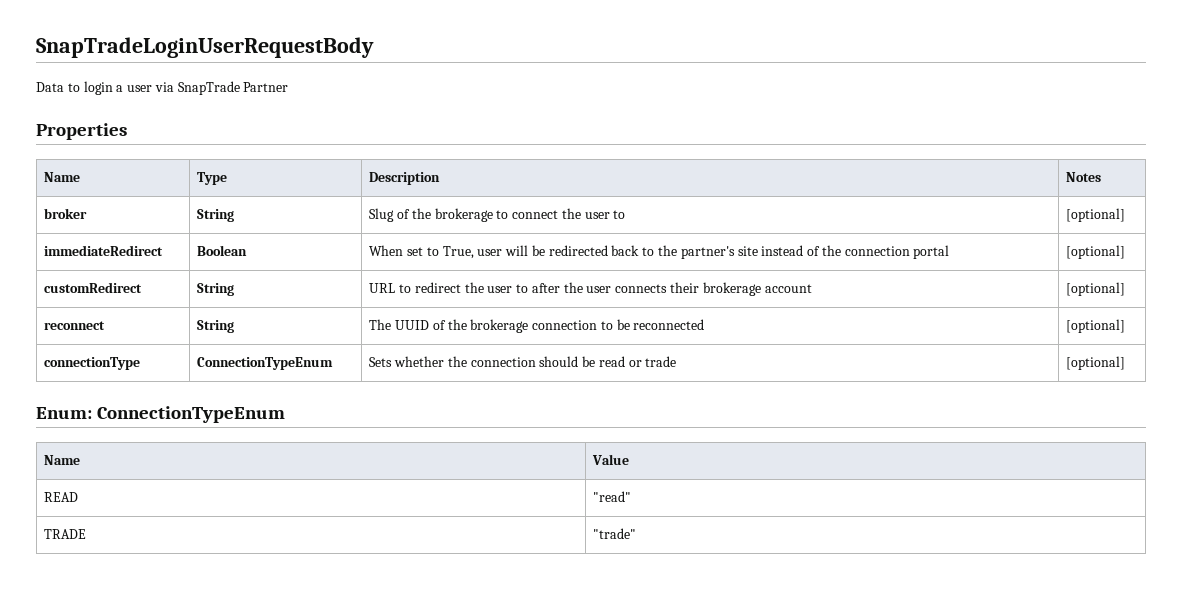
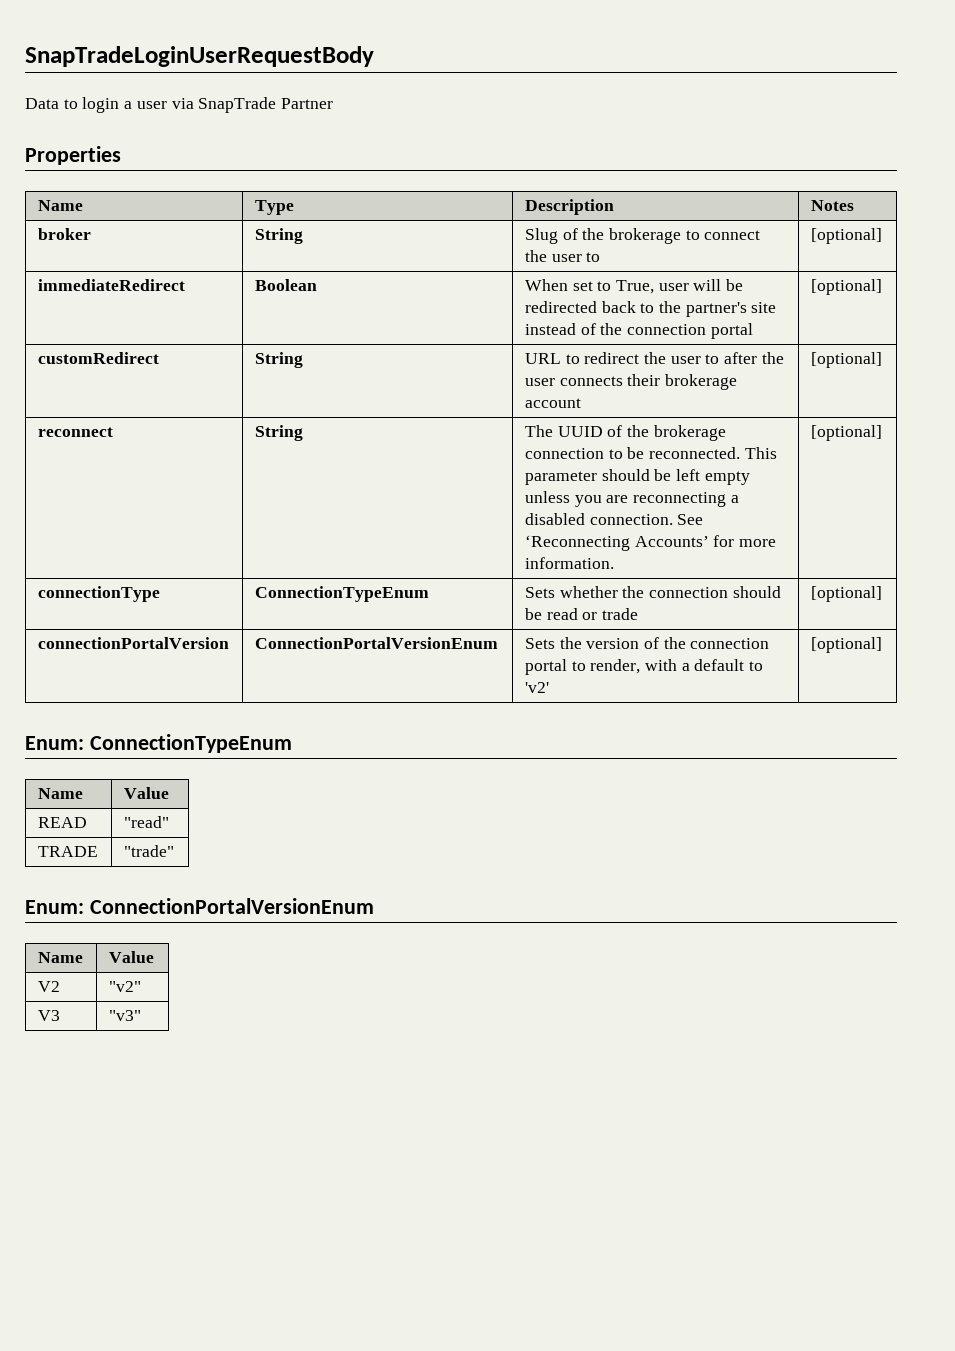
[633,319,705,330] reconnected -> [649,447,777,459] [524,469,750,485] [524,491,739,507] [524,513,704,525] [524,535,777,551] [524,557,614,569] reconnected. This parameter should be left empty unless you are reconnecting a disabled connection. See ‘Reconnecting Accounts’ for more information.
(1126, 363) none -> [37,637,229,649] [254,637,498,649] [524,637,770,649] [524,659,764,675] [524,682,549,693] [810,637,882,653] // connectionPortalVersion | ConnectionPortalVersionEnum | Sets the version of the connection portal to render, with a default to 'v2' | [optional]
(637, 533) none -> [25,898,374,914] [37,952,83,963] [108,951,154,963] [37,981,60,992] [108,981,141,992] [37,1010,60,1021] [108,1010,141,1021] // Enum: ConnectionPortalVersionEnum // Name | Value // V2 | "v2" // V3 | "v3"

